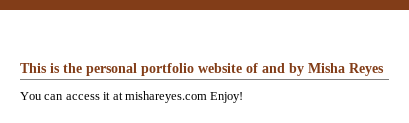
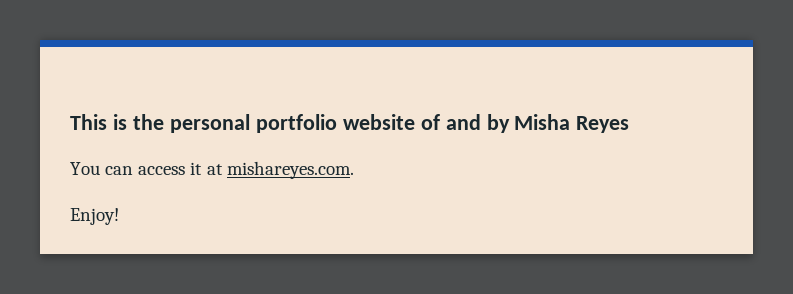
[124,91,207,103] mishareyes.com -> [226,161,354,179] mishareyes.com. //

